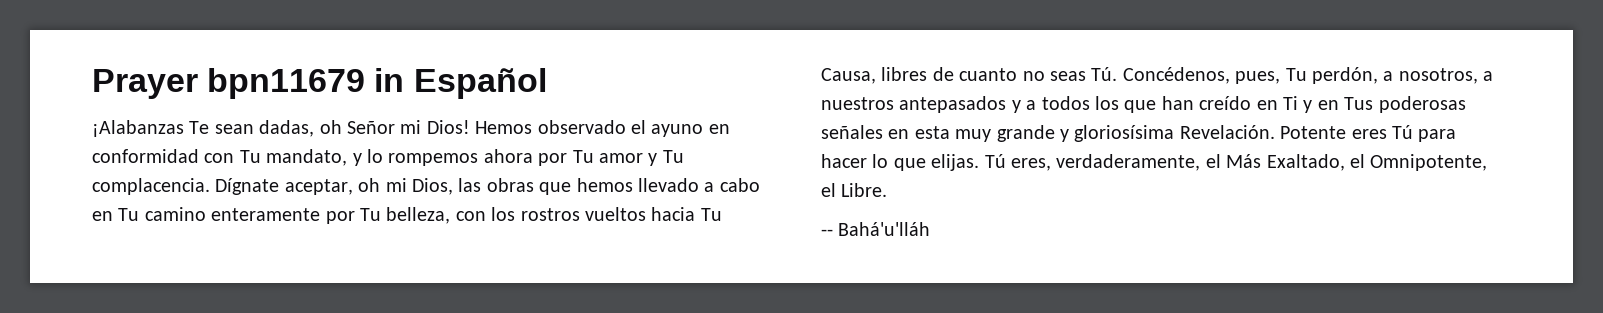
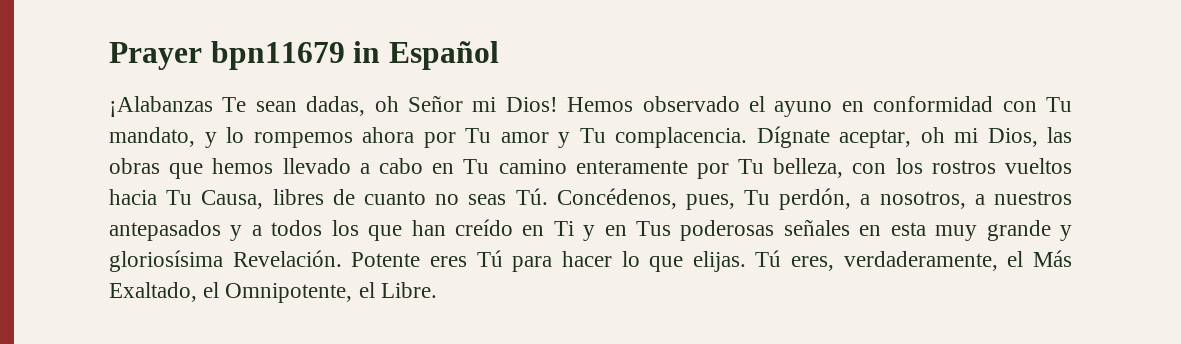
[821,222,931,236] // -- Bahá'u'lláh -> (437, 290) none

